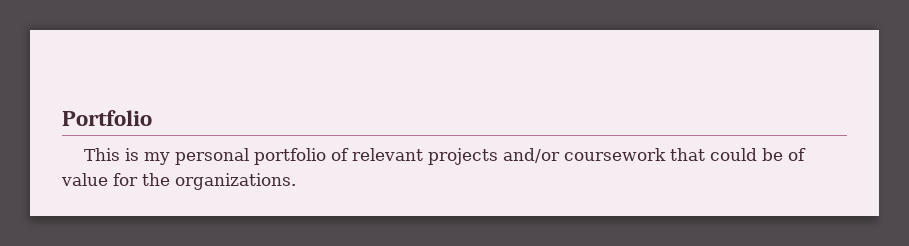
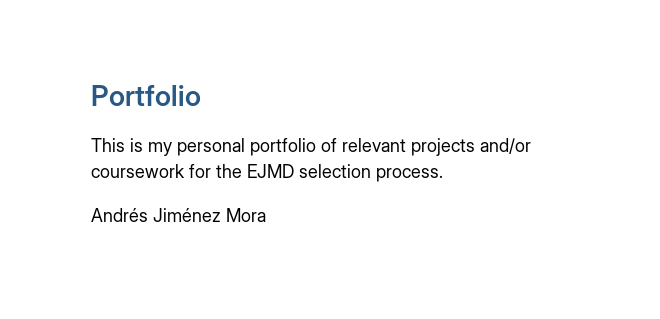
[670,148,807,161] [61,173,296,190] that could be of value for the organizations. -> [189,164,443,182] [91,208,266,222] for the EJMD selection process. // Andrés Jiménez Mora

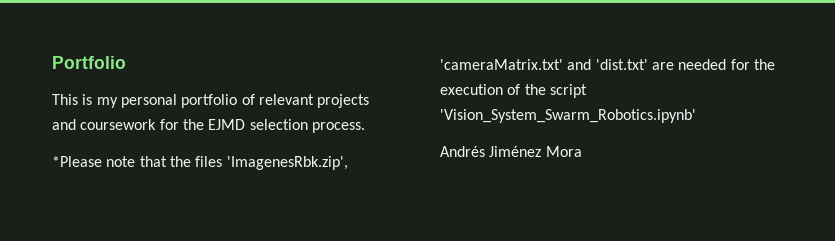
[480,138,531,154] and/or -> [52,119,76,130] and
(443, 175) none -> [52,156,348,170] [440,59,775,70] [440,84,587,98] [440,109,696,123] // *Please note that the files 'ImagenesRbk.zip', 'cameraMatrix.txt' and 'dist.txt' are needed for the execution of the script 'Vision_System_Swarm_Robotics.ipynb'

